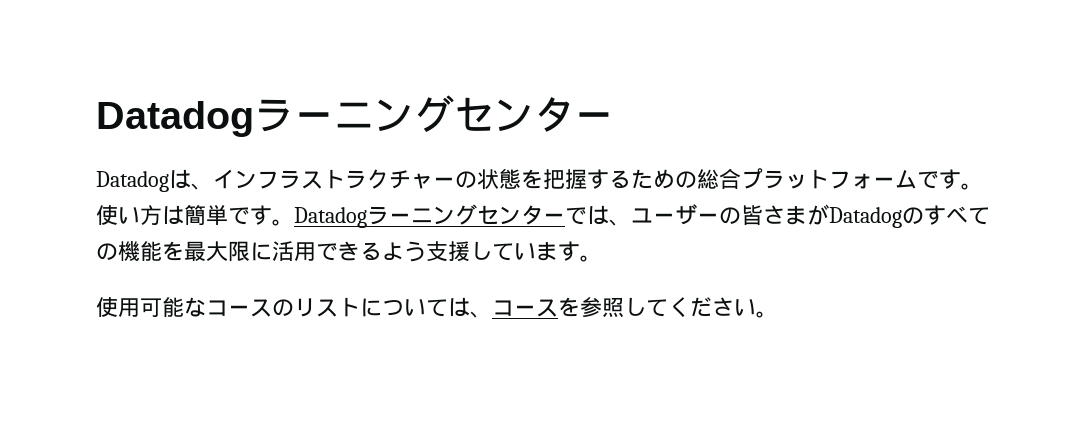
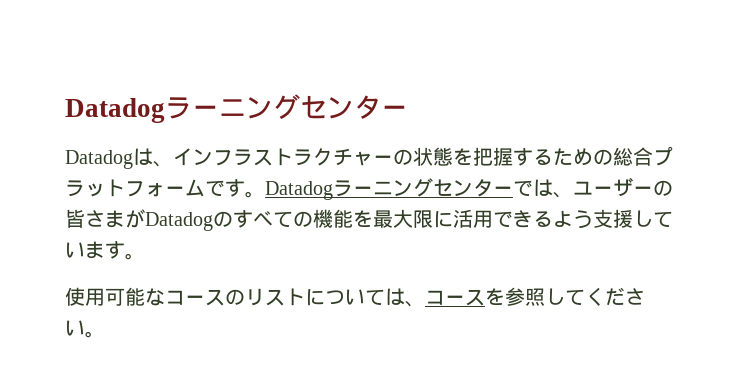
[96,205,294,226] 使い方は簡単です。 -> (265, 194) none

